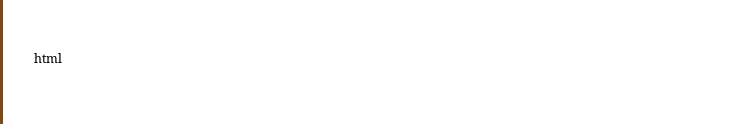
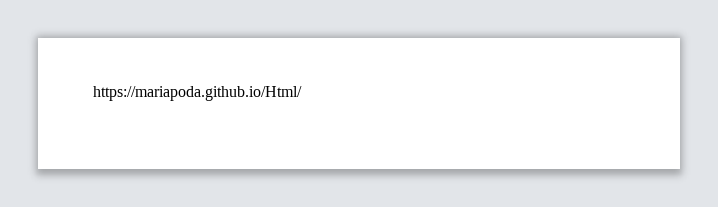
[34,53,62,63] html -> [93,86,302,101] https://mariapoda.github.io/Html/

